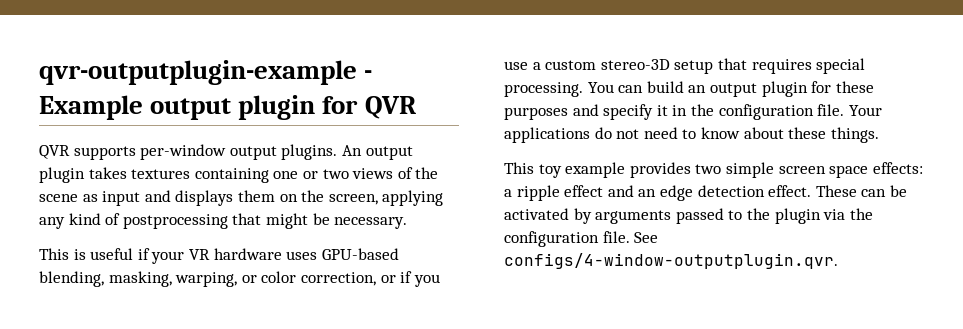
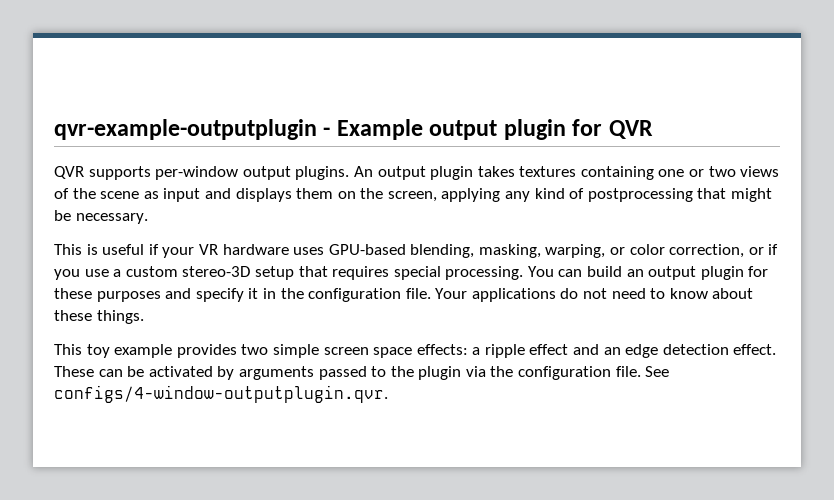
[39,60,357,85] qvr-outputplugin-example -> [54,119,317,140] qvr-example-outputplugin

